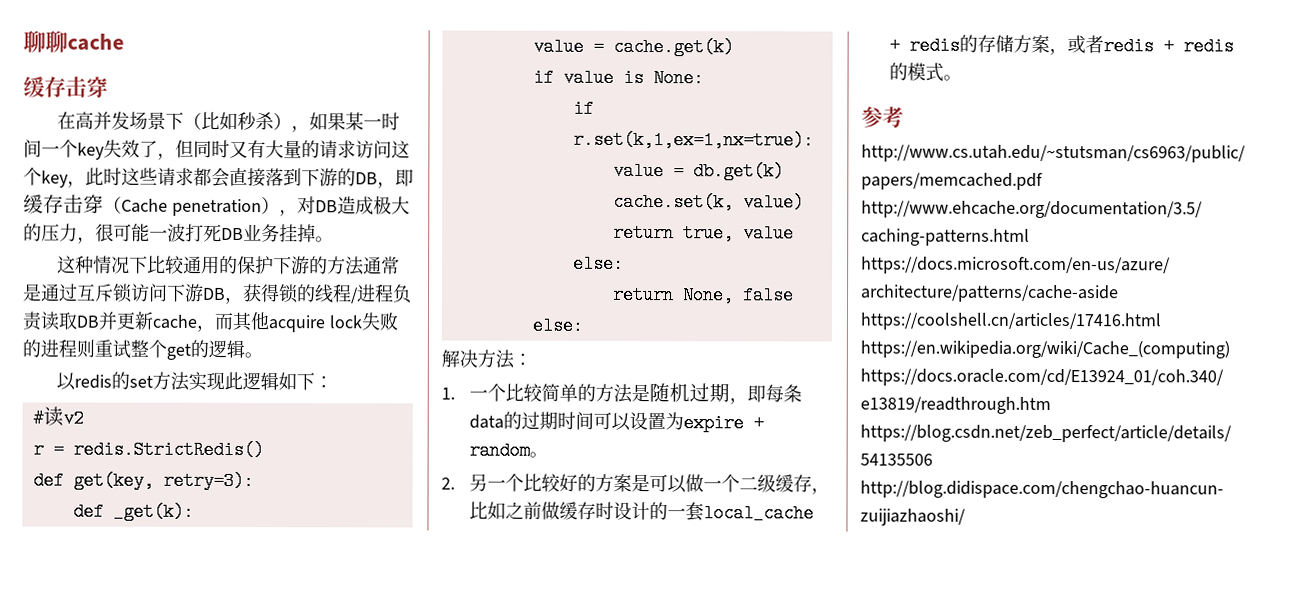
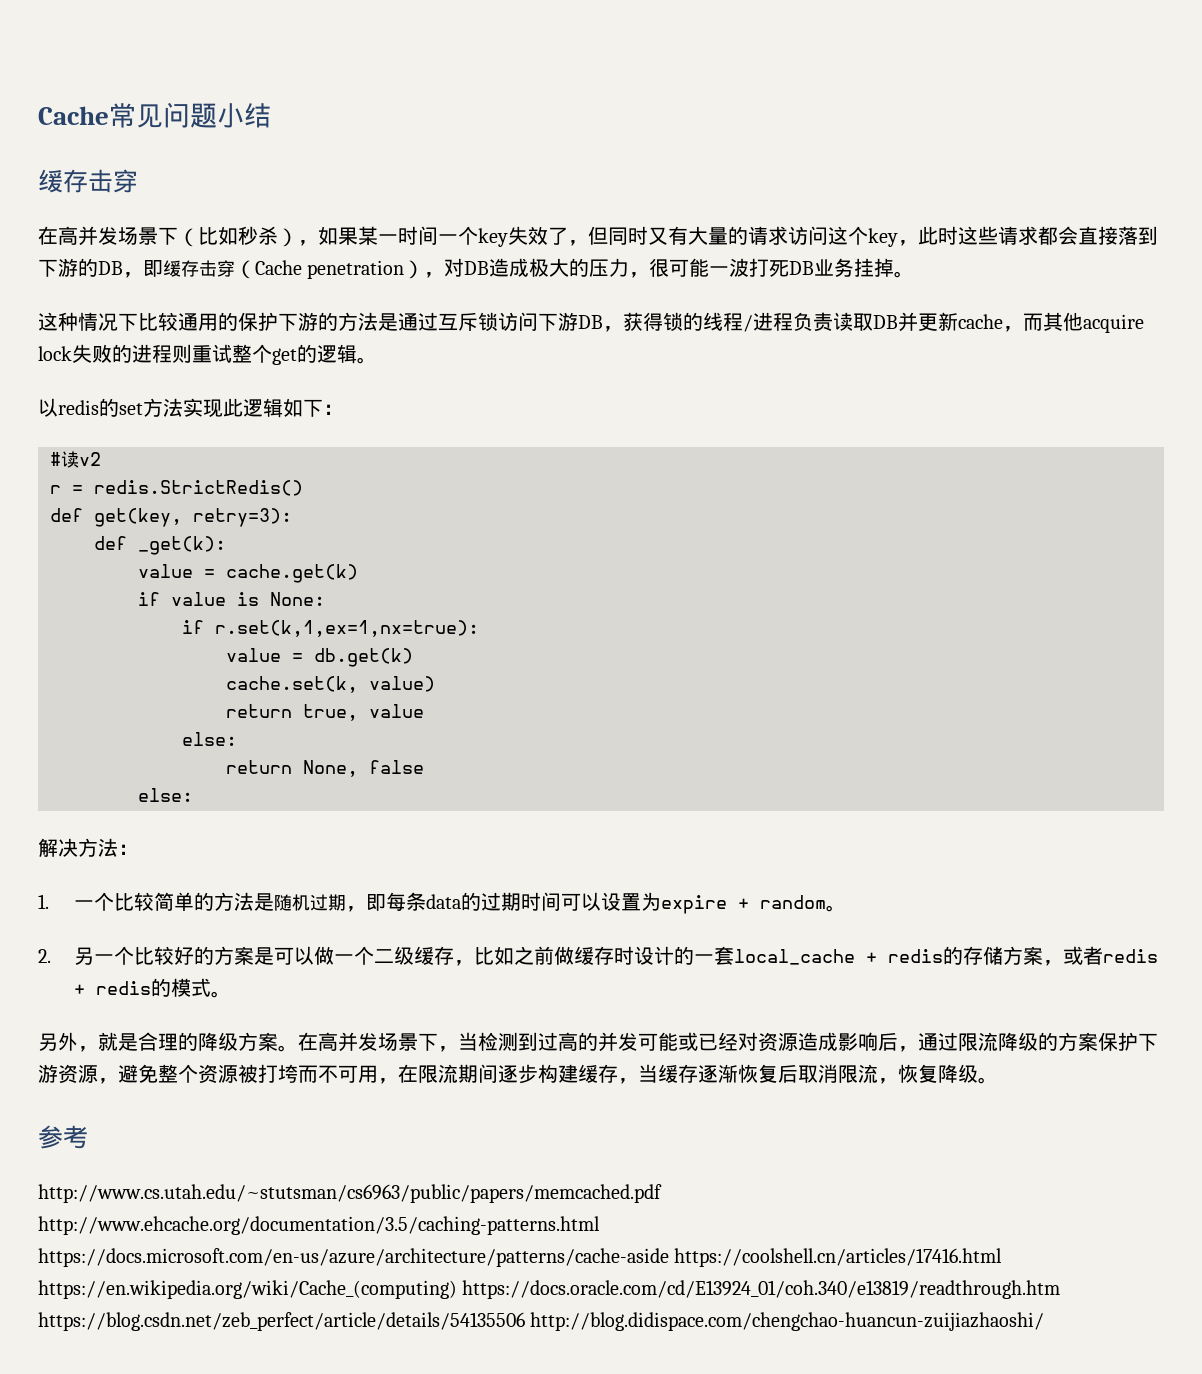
[23,30,124,53] 聊聊cache -> [38,102,271,128] Cache常见问题小结
[363,256,401,275] 通常 -> (378, 321) none
(963, 77) none -> [38,1032,1158,1052] [38,1064,998,1084] // 另外，就是合理的降级方案。在高并发场景下，当检测到过高的并发可能或已经对资源造成影响后，通过限流降级的方案保护下游资源，避免整个资源被打垮而不可用，在限流期间逐步构建缓存，当缓存逐渐恢复后取消限流，恢复降级。

